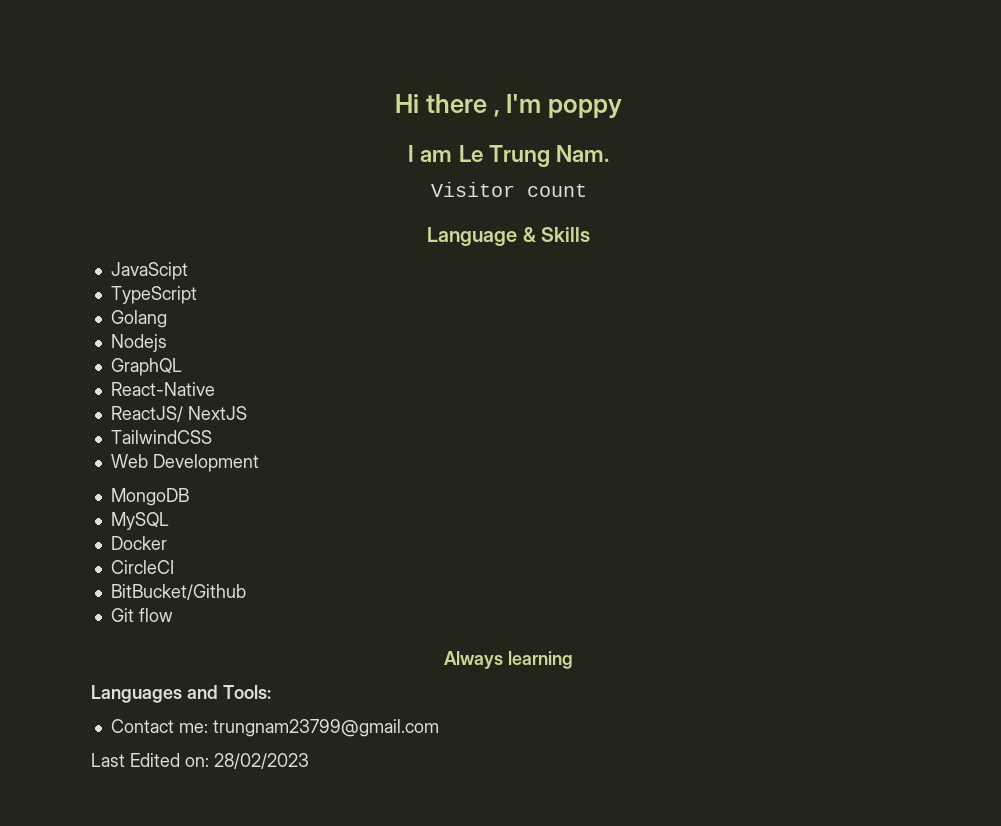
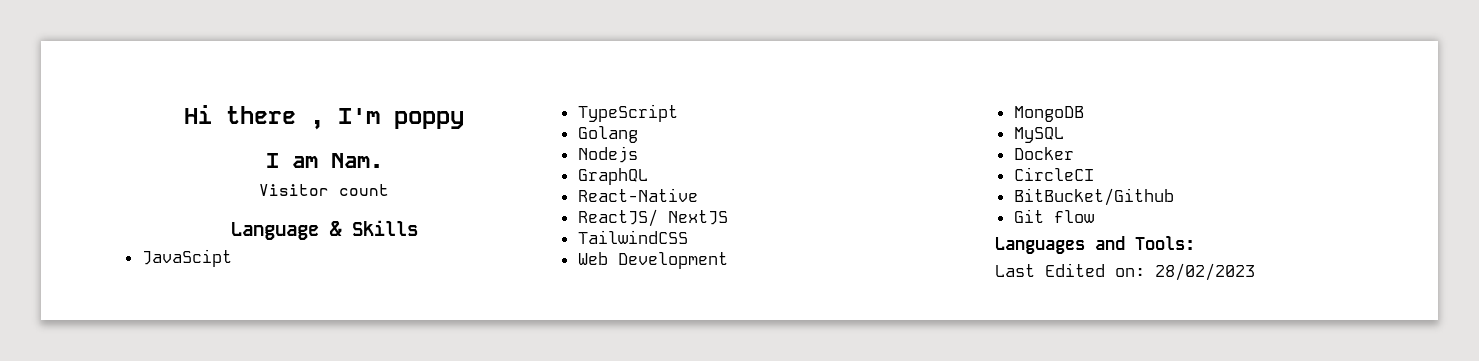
[458,145,550,167] Le Trung -> (318, 162) none
[444,651,573,669] // Always learning -> (1094, 216) none
[110,719,439,737] // Contact me: trungnam23799@gmail.com -> (1195, 243) none

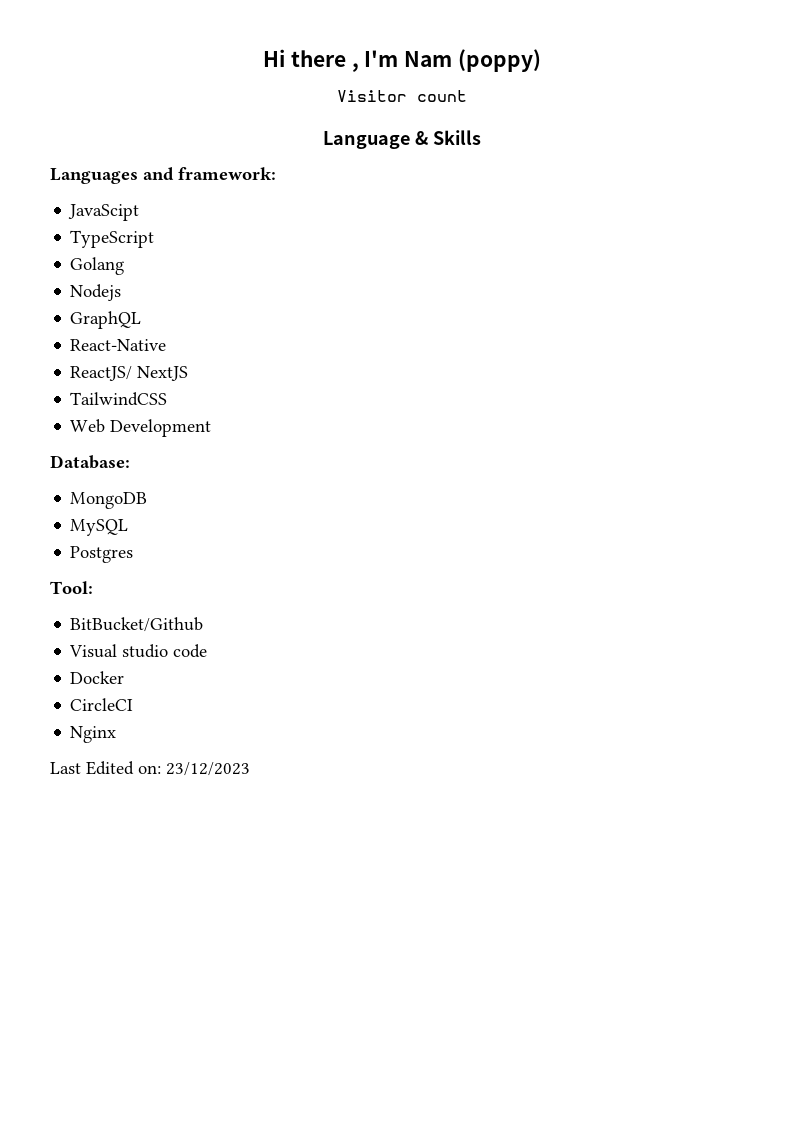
[394,111,464,129] [265,153,383,168] poppy // I am Nam. -> [404,49,541,72] Nam (poppy)
(418, 228) none -> [50,167,276,184] // Languages and framework:
(728, 260) none -> [50,455,130,469] // Database:
[1013,147,1074,160] [1013,167,1094,181] [1013,188,1174,206] [1013,209,1094,223] [995,236,1195,254] Docker // CircleCI // BitBucket/Github // Git flow // Languages and Tools: -> [70,546,134,563] [50,581,93,594] [70,617,204,632] [69,644,208,658] [70,671,125,684] [70,698,134,711] [70,726,117,743] Postgres // Tool: // BitBucket/Github // Visual studio code // Docker // CircleCI // Nginx
[1155,263,1255,281] 28/02/2023 -> [166,762,250,776] 23/12/2023

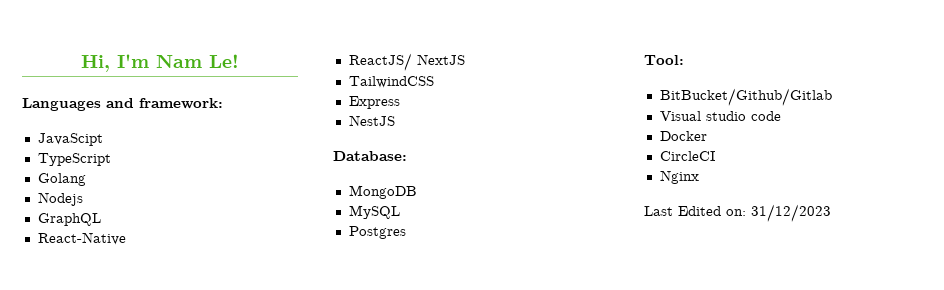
[263,49,541,72] [337,90,467,102] [323,130,481,149] Hi there , I'm Nam (poppy) // Visitor count // Language & Skills -> [81,54,239,72] Hi, I'm Nam Le!
[70,419,212,437] Web Development -> [348,96,400,109] [348,115,395,126] Express // NestJS
[70,617,204,632] BitBucket/Github -> [659,88,832,106] BitBucket/Github/Gitlab
[166,762,250,776] 23/12/2023 -> [751,204,831,222] 31/12/2023

